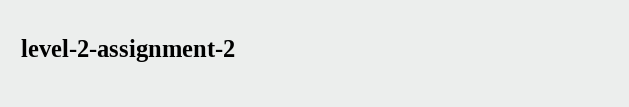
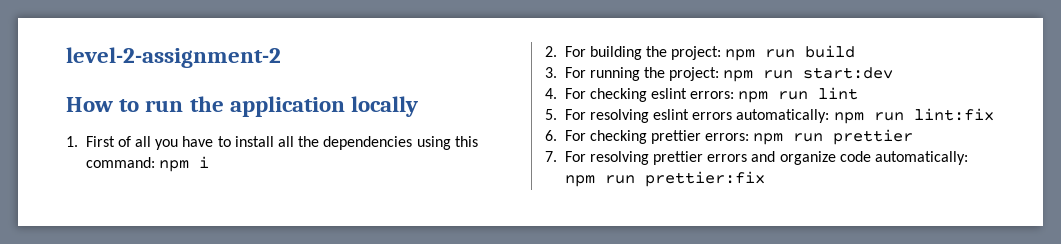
(235, 50) none -> [66,96,419,117] [66,136,478,150] [85,156,209,172] [545,45,856,61] [545,67,894,82] [545,87,859,103] [545,108,994,124] [545,129,914,145] [545,151,969,165] [564,171,765,187] // How to run the application locally // 1. First of all you have to install all the dependencies using this command: npm i // 2. For building the project: npm run build // 3. For running the project: npm run start:dev // 4. For checking eslint errors: npm run lint // 5. For resolving eslint errors automatically: npm run lint:fix // 6. For checking prettier errors: npm run prettier // 7. For resolving prettier errors and organize code automatically: npm run prettier:fix

